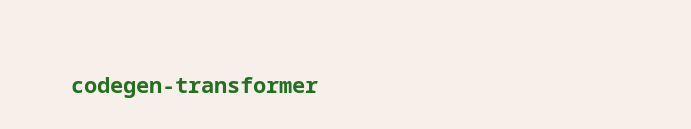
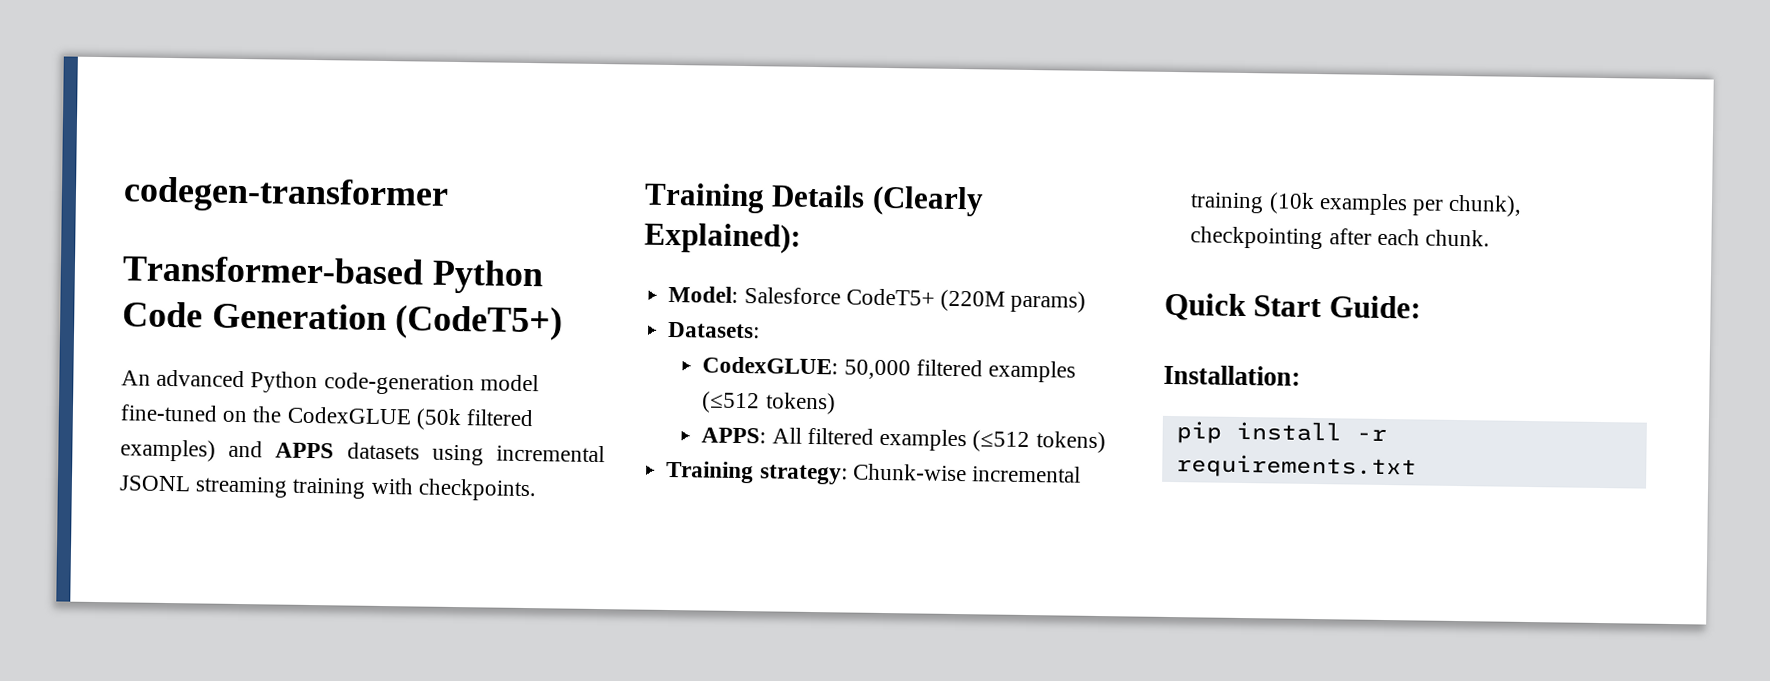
(318, 87) none -> [122,255,544,295] [122,301,564,341] [121,369,539,396] [120,404,534,431] [120,439,605,466] [119,475,537,502] [644,182,984,217] [644,222,801,254] [668,285,1087,313] [668,321,761,339] [702,356,1077,383] [701,391,836,415] [701,427,1106,454] [666,460,1081,485] [1190,192,1523,217] [1190,226,1490,250] [1164,292,1421,322] [1163,364,1301,386] [1175,420,1387,444] [1175,454,1417,480] // Transformer-based Python Code Generation (CodeT5+) // An advanced Python code-generation model fine-tuned on the CodexGLUE (50k filtered examples) and APPS datasets using incremental JSONL streaming training with checkpoints. // Training Details (Clearly Explained): // Model: Salesforce CodeT5+ (220M params) // Datasets: // CodexGLUE: 50,000 filtered examples (≤512 tokens) // APPS: All filtered examples (≤512 tokens) // Training strategy: Chunk-wise incremental training (10k examples per chunk), checkpointing after each chunk. // Quick Start Guide: // Installation: // pip install -r requirements.txt

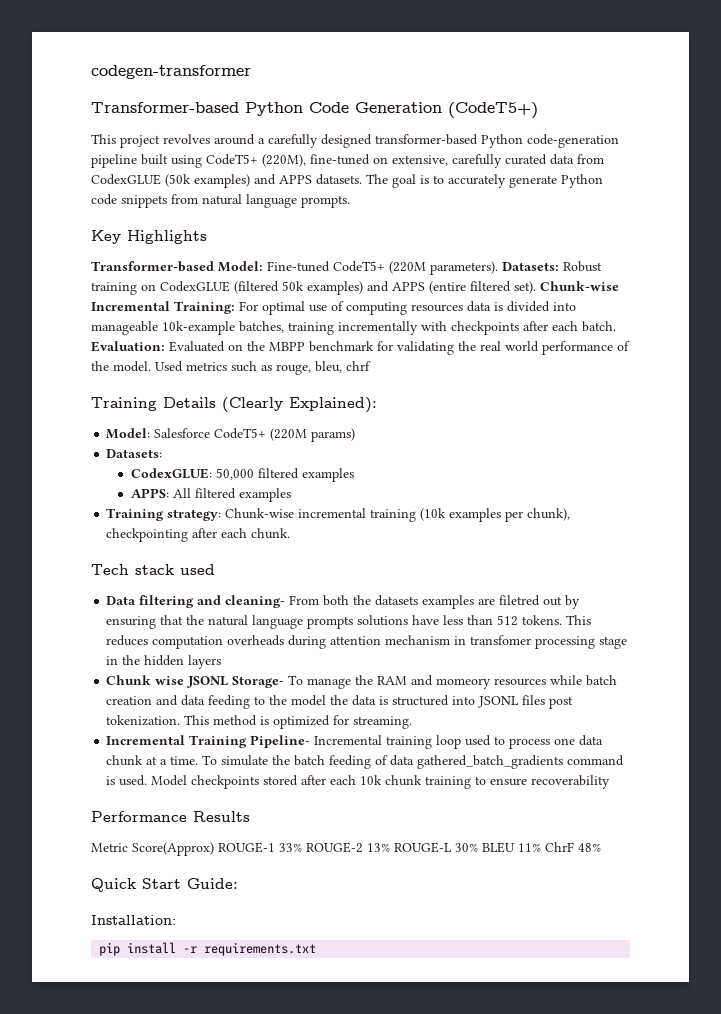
[121,369,539,396] [120,404,283,423] An advanced Python code-generation model fine-tuned on the -> [91,134,619,148] [91,154,604,168] This project revolves around a carefully designed transformer-based Python code-generation pipeline built using CodeT5+ (220M), fine-tuned on extensive, carefully curated data from
[466,409,534,427] [120,439,605,466] [119,475,537,502] filtered examples) and APPS datasets using incremental JSONL streaming training with checkpoints. -> [194,174,603,188] [91,194,350,208] [91,230,207,244] [91,261,602,275] [91,281,619,295] [91,301,576,315] [91,321,616,335] [91,341,630,355] [91,361,371,375] examples) and APPS datasets. The goal is to accurately generate Python code snippets from natural language prompts. // Key Highlights // Transformer-based Model: Fine-tuned CodeT5+ (220M parameters). Datasets: Robust training on CodexGLUE (filtered 50k examples) and APPS (entire filtered set). Chunk-wise Incremental Training: For optimal use of computing resources data is divided into manageable 10k-example batches, training incrementally with checkpoints after each batch. Evaluation: Evaluated on the MBPP benchmark for validating the real world performance of the model. Used metrics such as rouge, bleu, chrf
[701,391,836,415] (≤512 tokens) -> (354, 475) none
[972,430,1106,454] (≤512 tokens) -> (291, 495) none
(1490, 238) none -> [91,564,215,575] [106,595,581,609] [106,615,592,629] [106,635,628,649] [106,655,222,669] [106,675,618,689] [106,695,574,709] [106,715,413,729] [106,735,604,749] [106,755,625,769] [106,775,611,789] [91,811,250,822] [91,842,601,856] // Tech stack used // Data filtering and cleaning- From both the datasets examples are filetred out by ensuring that the natural language prompts solutions have less than 512 tokens. This reduces computation overheads during attention mechanism in transfomer processing stage in the hidden layers // Chunk wise JSONL Storage- To manage the RAM and momeory resources while batch creation and data feeding to the model the data is structured into JSONL files post tokenization. This method is optimized for streaming. // Incremental Training Pipeline- Incremental training loop used to process one data chunk at a time. To simulate the batch feeding of data gathered_batch_gradients command is used. Model checkpoints stored after each 10k chunk training to ensure recoverability // Performance Results // Metric Score(Approx) ROUGE-1 33% ROUGE-2 13% ROUGE-L 30% BLEU 11% ChrF 48%

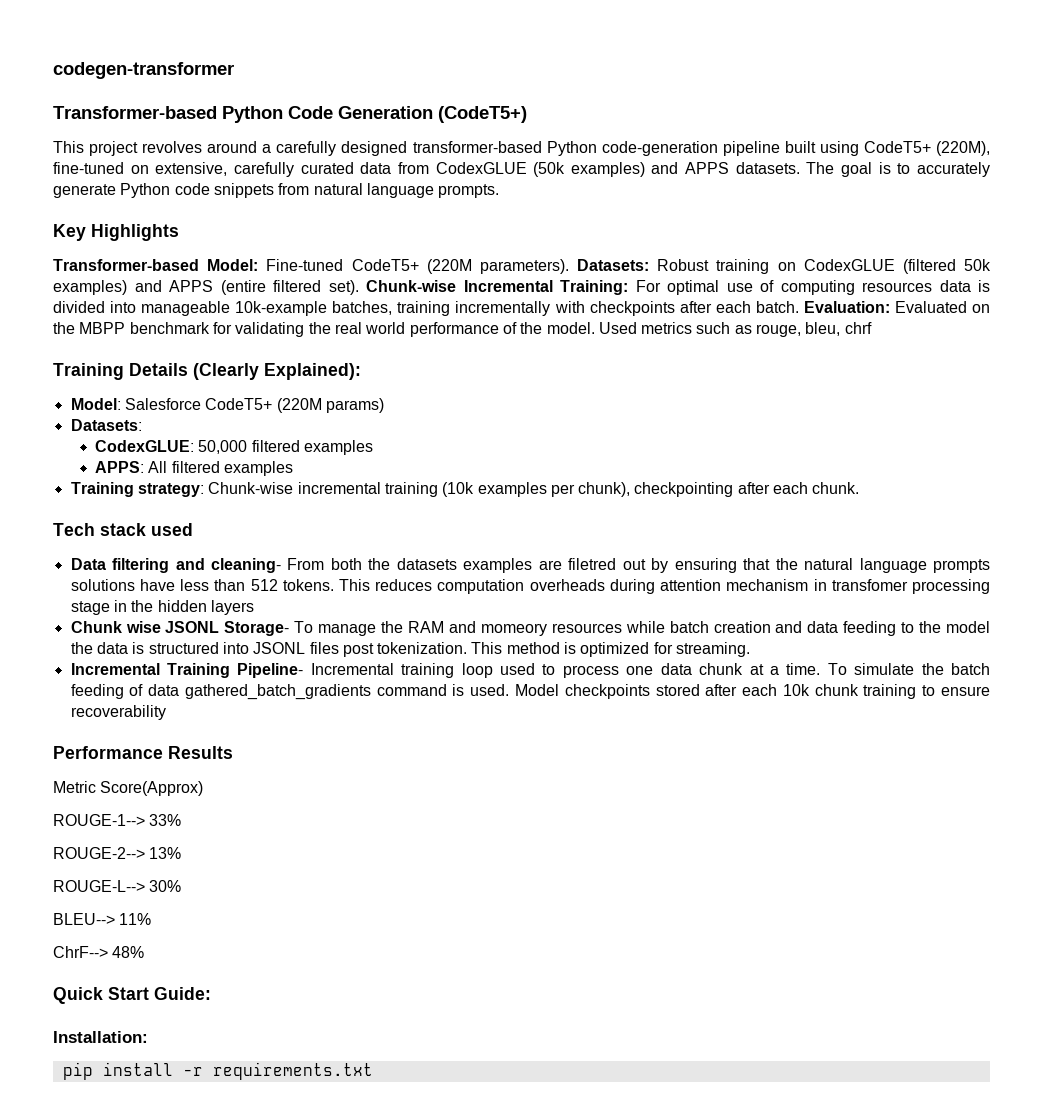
[218,842,275,853] ROUGE-1 -> [53,814,145,826] // ROUGE-1-->
[306,842,363,853] ROUGE-2 -> [53,847,145,859] // ROUGE-2-->
[394,842,452,853] ROUGE-L -> [53,880,145,892] // ROUGE-L-->
[482,842,515,853] BLEU -> [53,913,115,925] // BLEU-->
[545,842,574,852] ChrF -> [53,946,108,958] // ChrF-->

